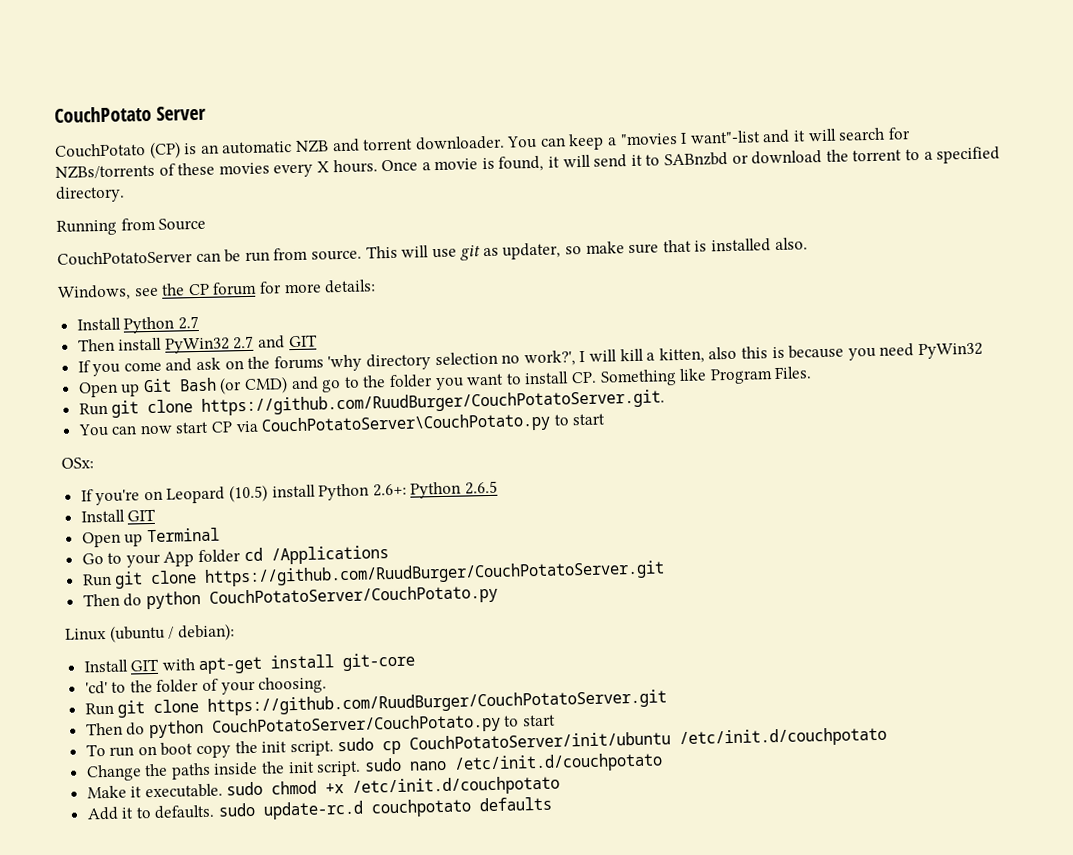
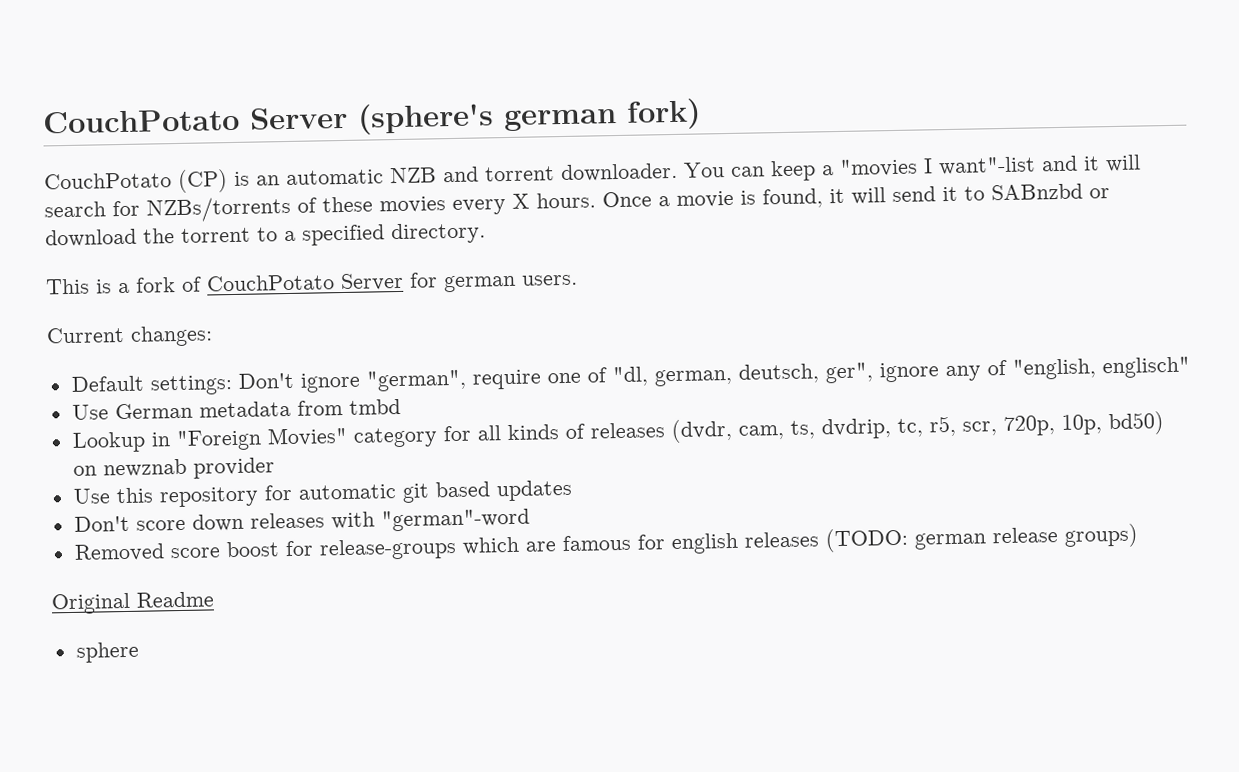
[54,105,207,123] CouchPotato Server -> [42,98,701,135] CouchPotato Server (sphere's german fork)
[56,217,207,236] [57,237,808,266] [57,279,377,301] [76,315,199,334] [77,334,318,354] [77,342,983,377] [77,366,813,398] [78,389,666,418] [77,412,606,437] [61,457,94,469] [80,480,499,506] [80,508,157,523] [81,527,220,548] [81,545,389,568] [81,560,666,589] [82,584,498,610] [65,623,235,643] [83,652,417,675] [84,676,328,695] [84,689,668,718] [85,713,557,739] [85,726,888,759] [85,752,663,782] [86,775,561,799] [86,796,553,821] Running from Source // CouchPotatoServer can be run from source. This will use git as updater, so make sure that is installed also. // Windows, see the CP forum for more details: // Install Python 2.7 // Then install PyWin32 2.7 and GIT // If you come and ask on the forums 'why directory selection no work?', I will kill a kitten, also this is because you need PyWin32 // Open up Git Bash (or CMD) and go to the folder you want to install CP. Something like Program Files. // Run git clone https://github.com/RuudBurger/CouchPotatoServer.git. // You can now start CP via CouchPotatoServer\CouchPotato.py to start // OSx: // If you're on Leopard (10.5) install Python 2.6+: Python 2.6.5 // Install GIT // Open up Terminal // Go to your App folder cd /Applications // Run git clone https://github.com/RuudBurger/CouchPotatoServer.git // Then do python CouchPotatoServer/CouchPotato.py // Linux (ubuntu / debian): // Install GIT with apt-get install git-core // 'cd' to the folder of your choosing. // Run git clone https://github.com/RuudBurger/CouchPotatoServer.git // Then do python CouchPotatoServer/CouchPotato.py to start // To run on boot copy the init script. sudo cp CouchPotatoServer/init/ubuntu /etc/init.d/couchpotato // Change the paths inside the init script. sudo nano /etc/init.d/couchpotato // Make it executable. sudo chmod +x /etc/init.d/couchpotato // Add it to defaults. sudo update-rc.d couchpotato defaults -> [45,272,578,295] [46,325,213,347] [70,356,1190,396] [71,398,401,420] [71,411,1164,453] [72,457,275,479] [72,479,573,508] [73,508,530,532] [73,523,1139,562] [51,591,214,615] [75,641,139,663] This is a fork of CouchPotato Server for german users. // Current changes: // Default settings: Don't ignore "german", require one of "dl, german, deutsch, ger", ignore any of "english, englisch" // Use German metadata from tmbd // Lookup in "Foreign Movies" category for all kinds of releases (dvdr, cam, ts, dvdrip, tc, r5, scr, 720p, 10p, bd50) on newznab provider // Use this repository for automatic git based updates // Don't score down releases with "german"-word // Removed score boost for release-groups which are famous for english releases (TODO: german release groups) // Original Readme // sphere

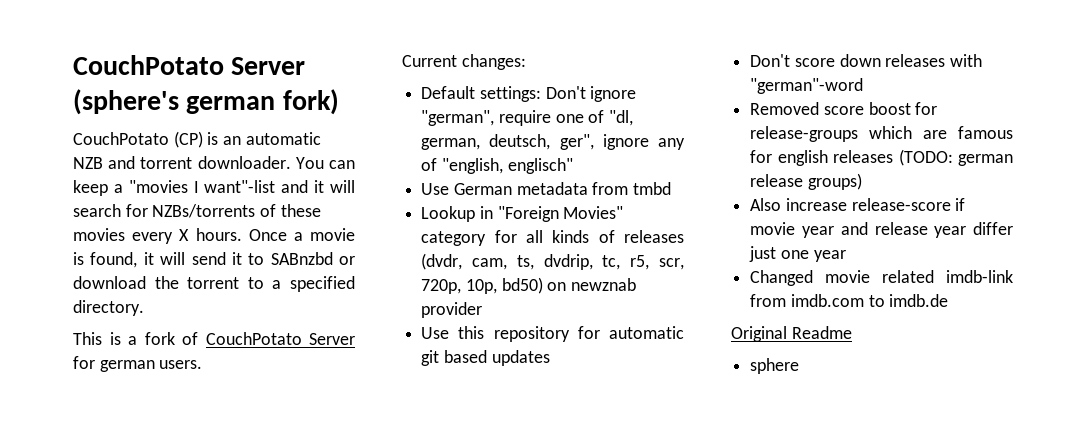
(1139, 535) none -> [750,198,966,211] [750,222,1013,238] [749,246,846,262] [750,270,1013,286] [750,294,949,307] // Also increase release-score if movie year and release year differ just one year // Changed movie related imdb-link from imdb.com to imdb.de

